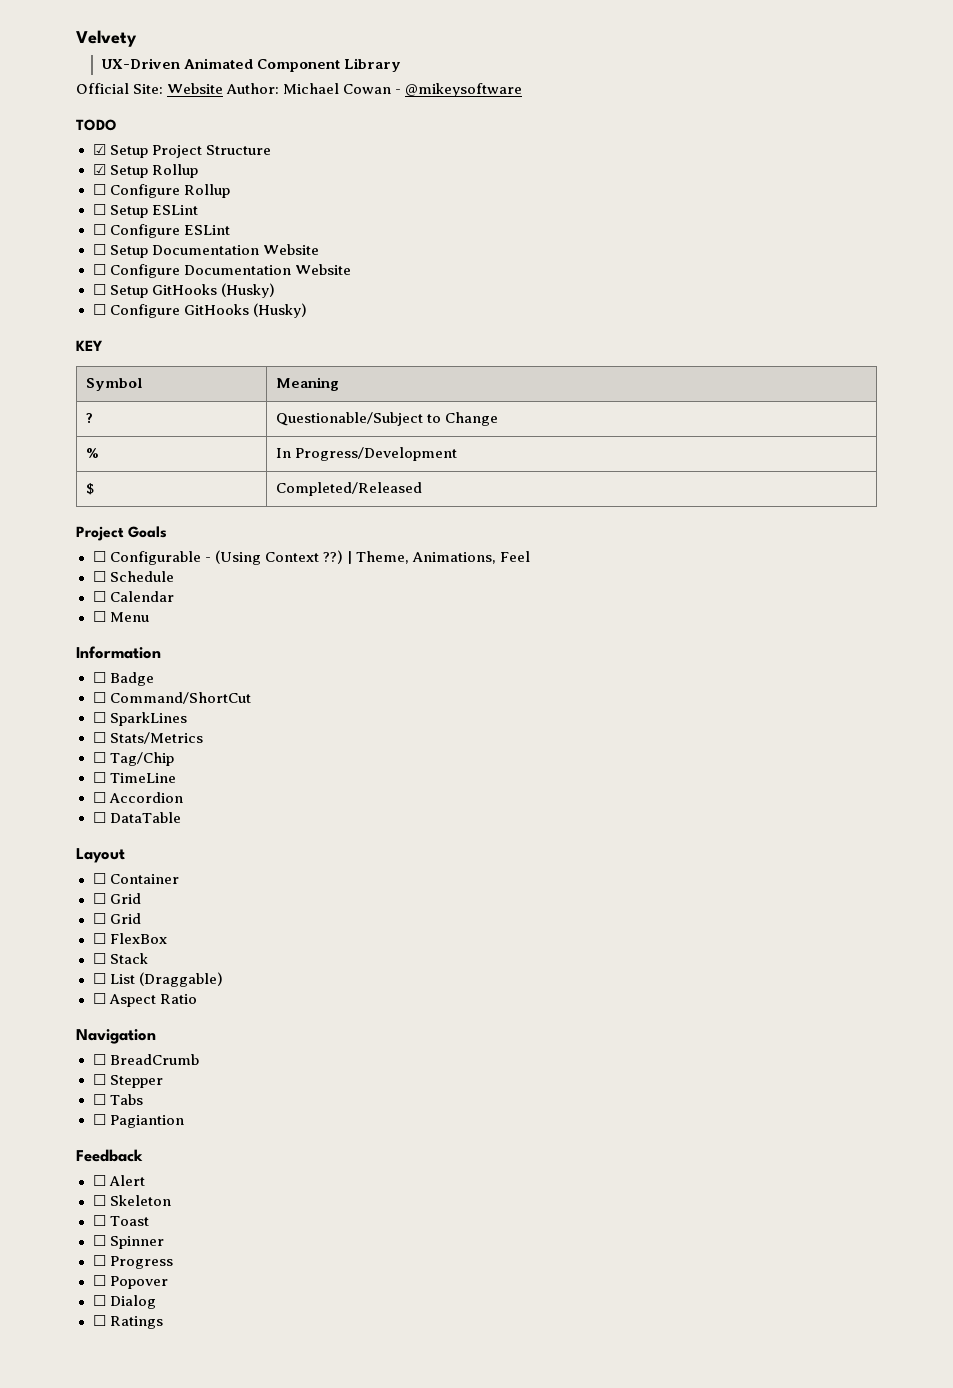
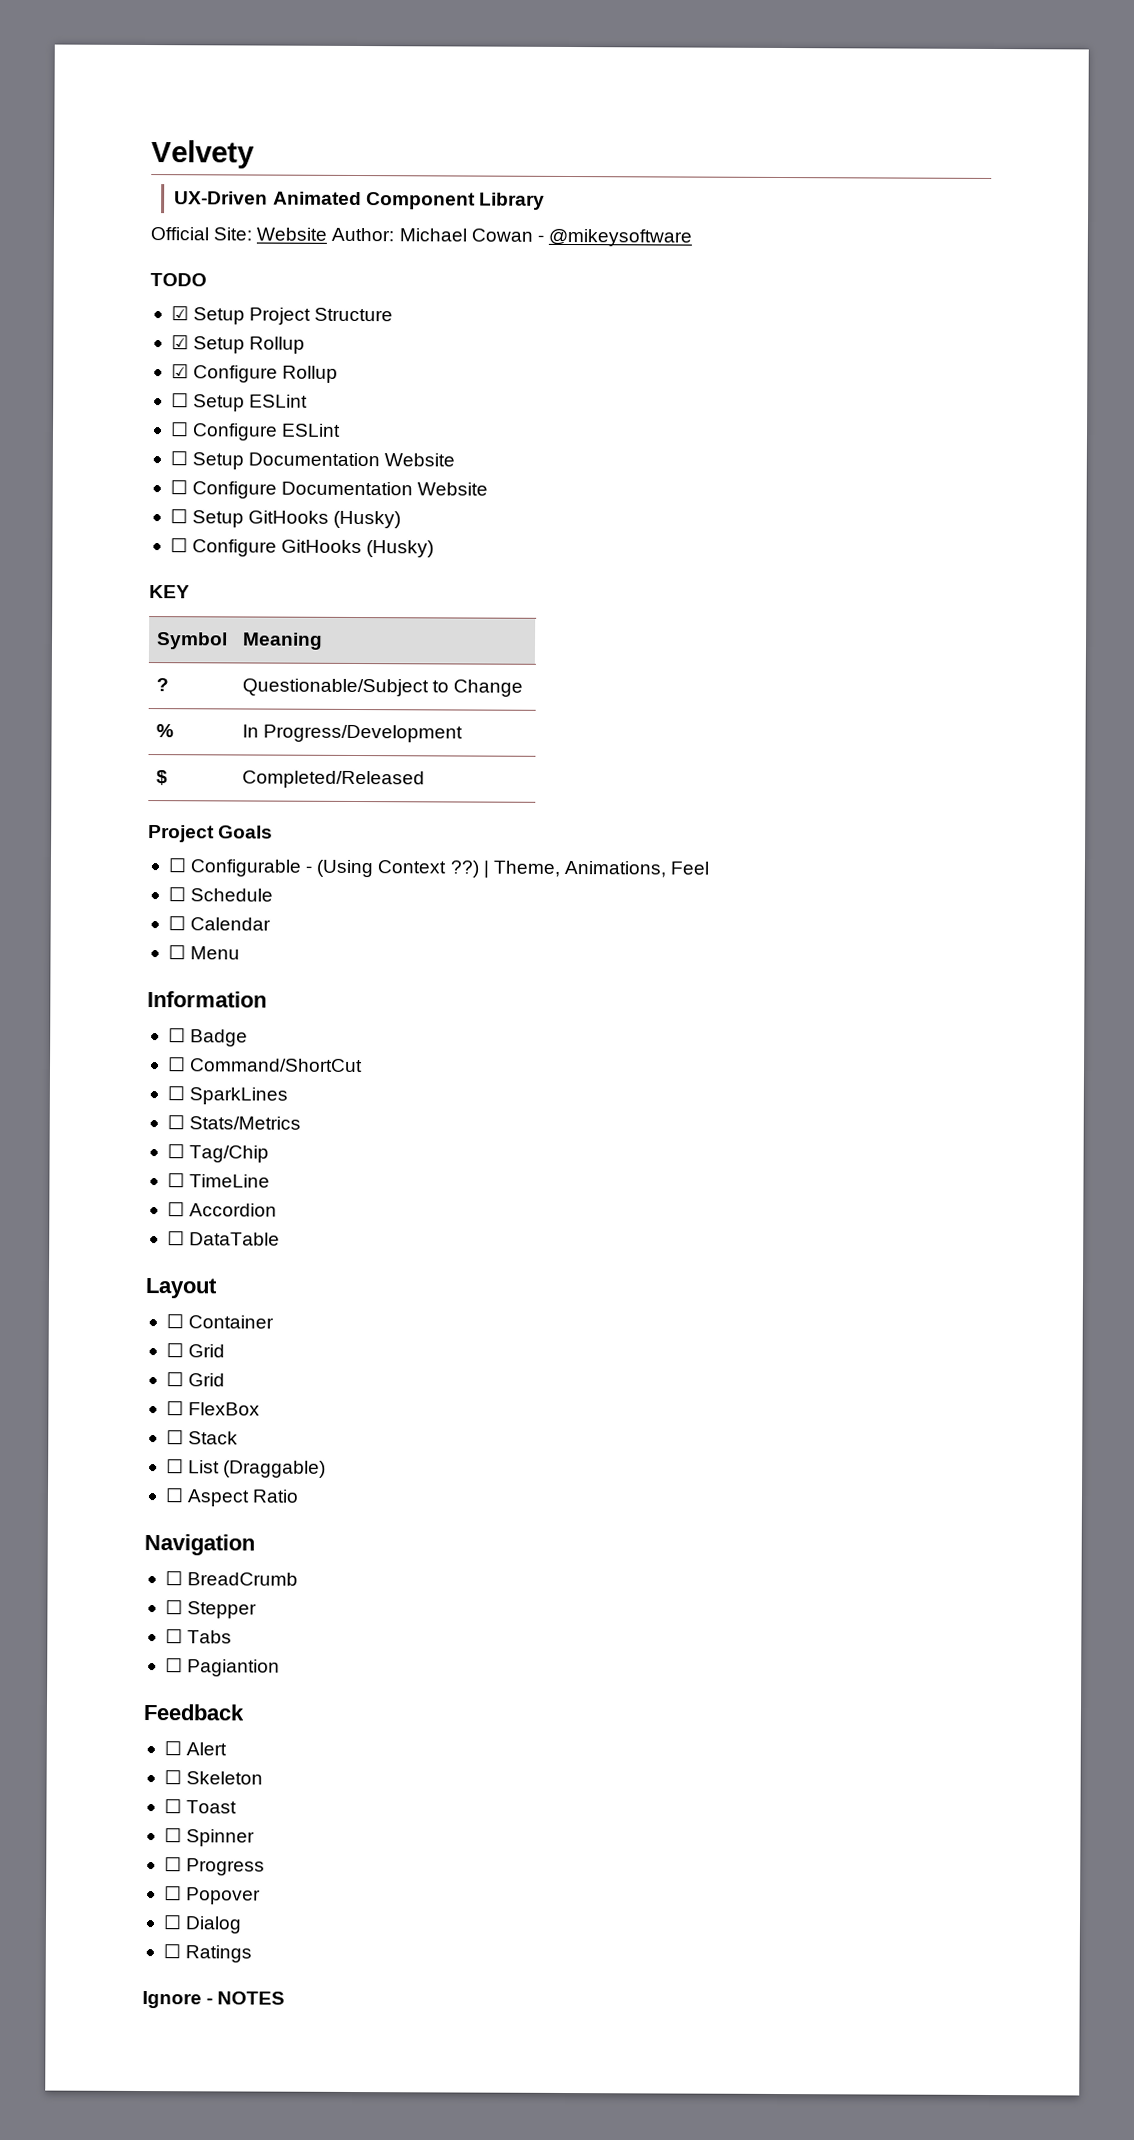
[92,184,106,195] ☐ -> [170,364,189,379] ☑
(163, 1322) none -> [142,1991,286,2009] // Ignore - NOTES

